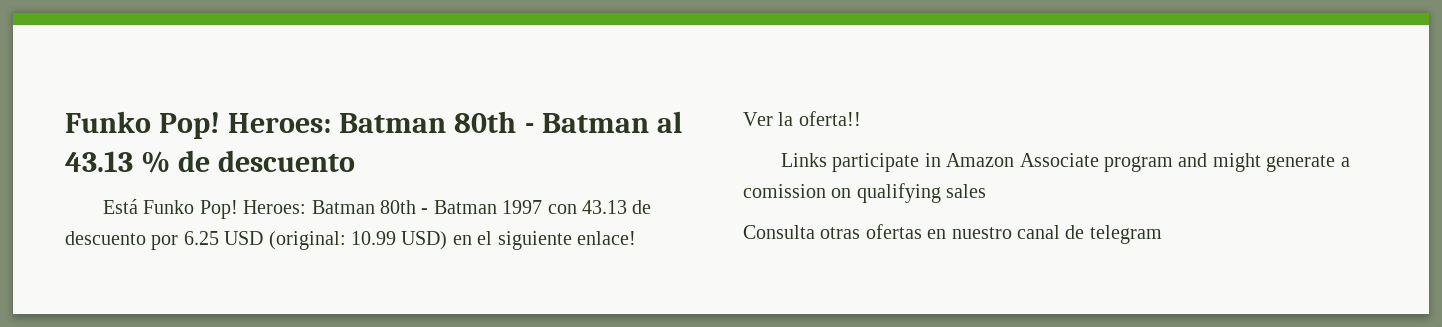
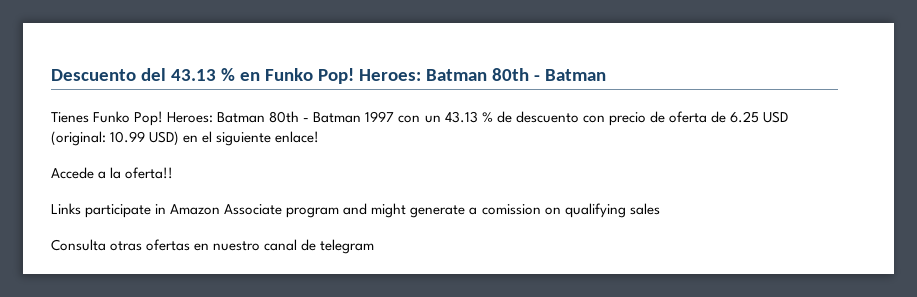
[65,111,682,139] [65,150,356,173] [102,199,138,214] Funko Pop! Heroes: Batman 80th - Batman al 43.13 % de descuento // Está -> [51,68,606,84] [51,112,89,123] Descuento del 43.13 % en Funko Pop! Heroes: Batman 80th - Batman // Tienes
[581,200,652,214] [65,231,179,250] 43.13 de descuento por -> [424,111,726,126] un 43.13 % de descuento con precio de oferta de
[743,112,773,126] Ver -> [51,167,107,179] Accede a

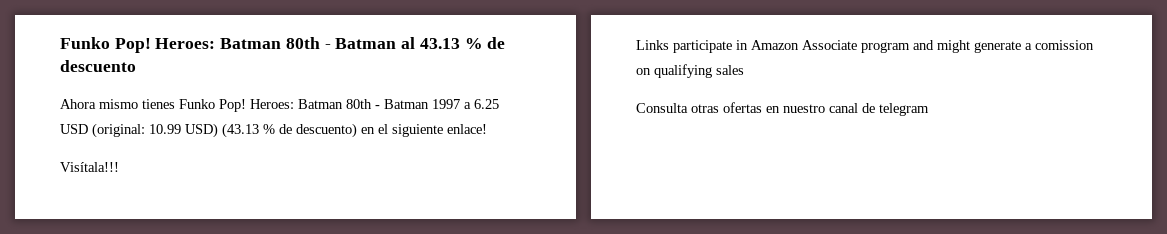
[51,68,606,84] [51,112,89,123] Descuento del 43.13 % en Funko Pop! Heroes: Batman 80th - Batman // Tienes -> [60,37,506,53] [60,60,136,72] [60,99,175,109] Funko Pop! Heroes: Batman 80th - Batman al 43.13 % de descuento // Ahora mismo tienes
[398,111,726,126] con un 43.13 % de descuento con precio de oferta de -> [464,102,471,109] a
(180, 138) none -> [222,123,357,138] (43.13 % de descuento)
[51,167,174,179] Accede a la oferta!! -> [60,162,119,172] Visítala!!!

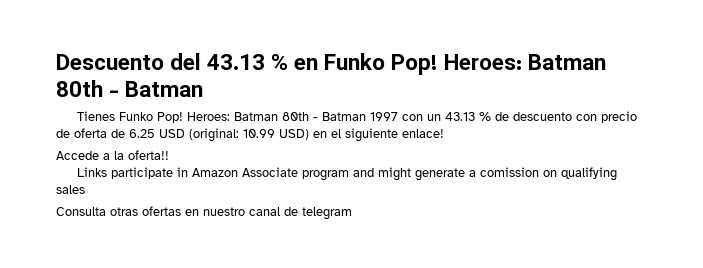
[60,37,506,53] [60,60,136,72] [60,99,175,109] Funko Pop! Heroes: Batman 80th - Batman al 43.13 % de descuento // Ahora mismo tienes -> [56,53,606,75] [56,80,204,97] [76,111,115,121] Descuento del 43.13 % en Funko Pop! Heroes: Batman 80th - Batman // Tienes
[464,102,471,109] a -> [401,111,637,123] [56,128,125,138] con un 43.13 % de descuento con precio de oferta de
[222,123,357,138] (43.13 % de descuento) -> (309, 134) none
[60,162,119,172] Visítala!!! -> [56,150,169,160] Accede a la oferta!!

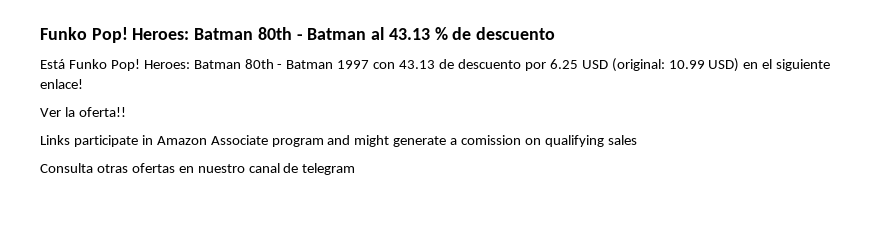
[56,53,606,75] [56,80,204,97] [76,111,115,121] Descuento del 43.13 % en Funko Pop! Heroes: Batman 80th - Batman // Tienes -> [40,27,555,43] [40,59,65,69] Funko Pop! Heroes: Batman 80th - Batman al 43.13 % de descuento // Está
[426,111,637,123] [56,128,125,138] un 43.13 % de descuento con precio de oferta de -> [399,59,546,71] 43.13 de descuento por
[56,151,110,160] Accede a -> [40,108,61,117] Ver

